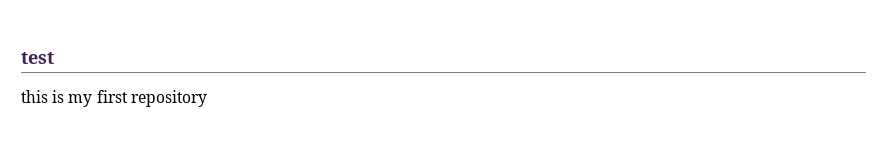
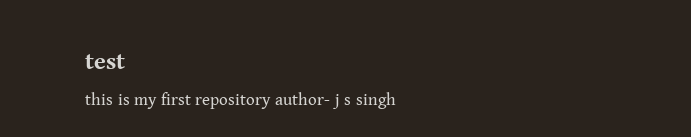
(207, 98) none -> [274,92,396,109] author- j s singh

